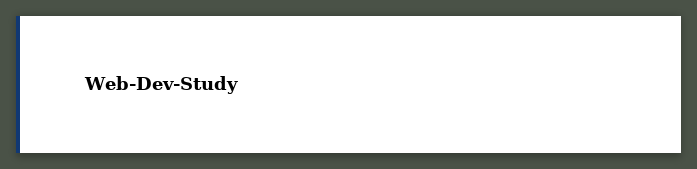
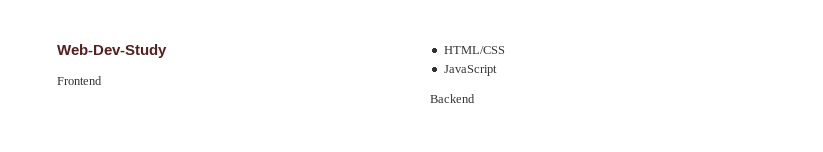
(238, 85) none -> [57,76,102,85] [443,46,505,54] [443,65,497,76] [430,94,475,103] // Frontend // HTML/CSS // JavaScript // Backend

